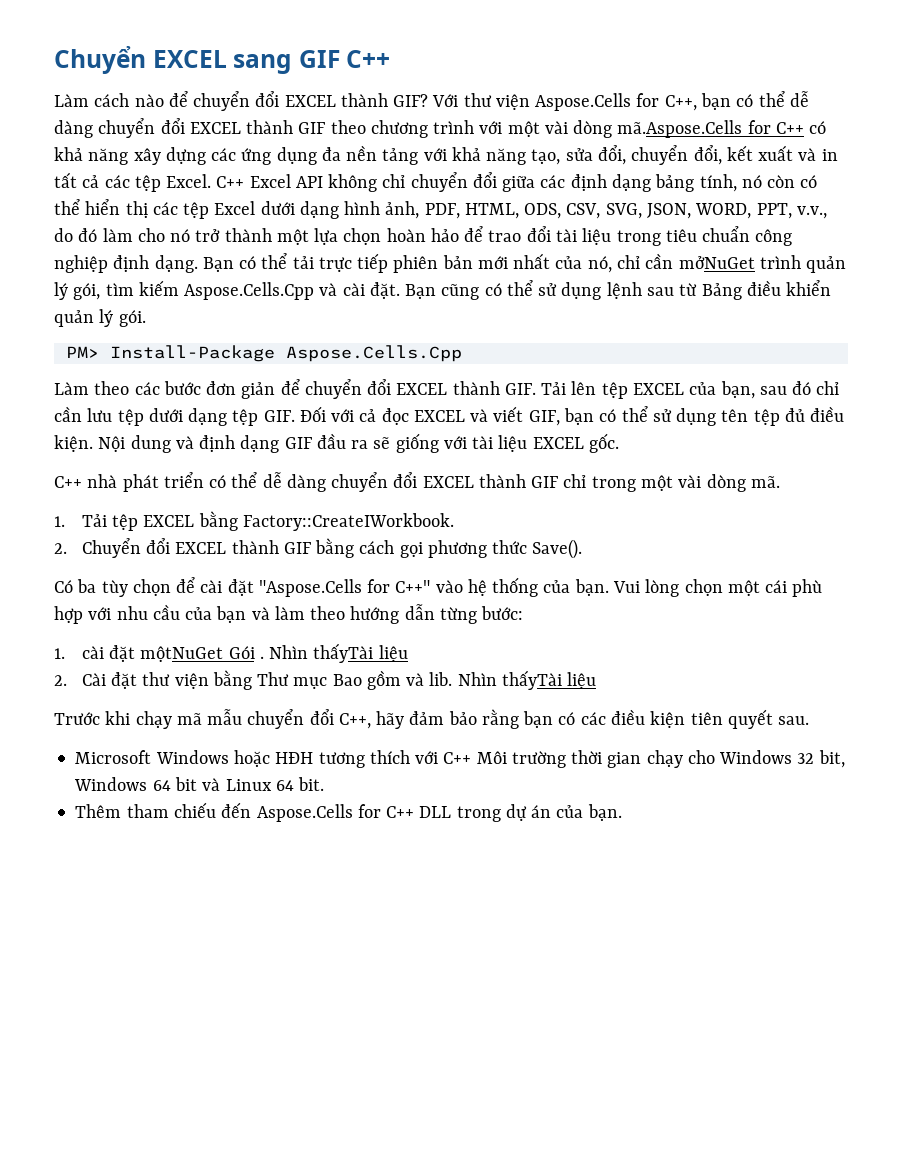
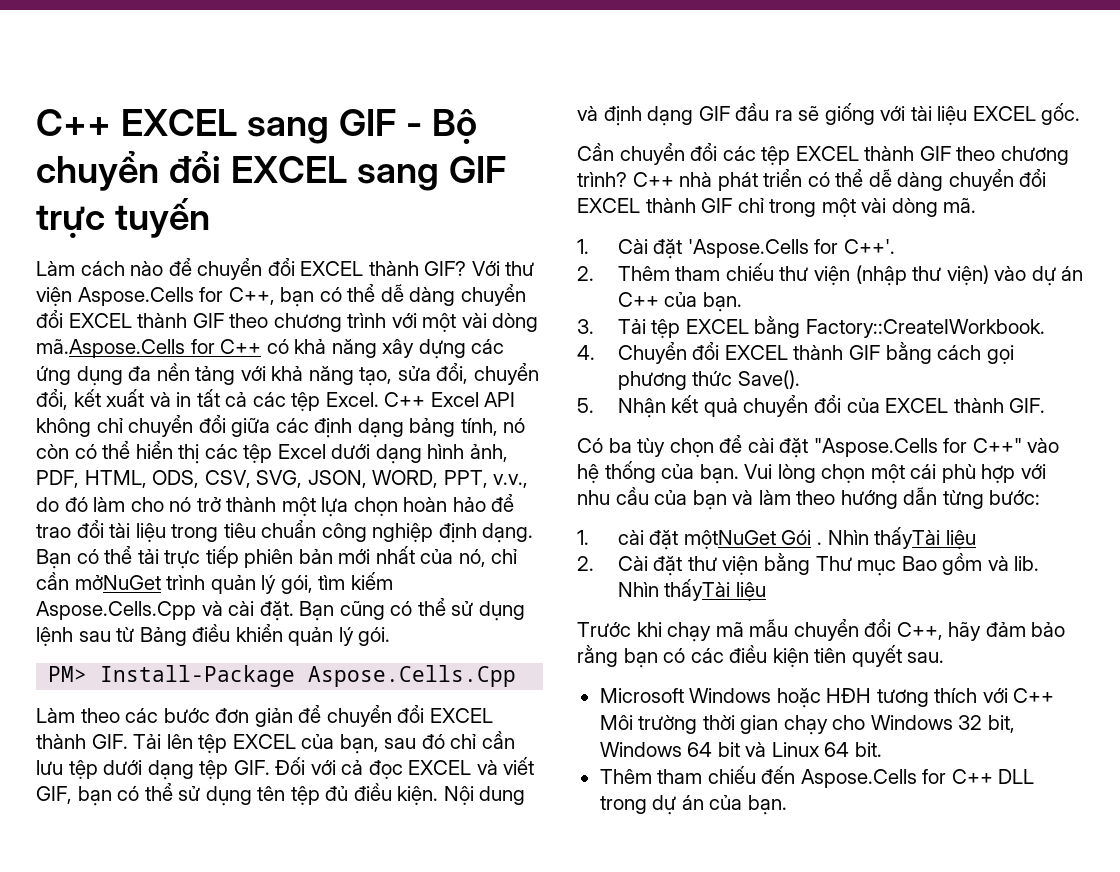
[54,46,391,74] Chuyển EXCEL sang GIF C++ -> [36,109,477,144] [36,151,506,191] [36,198,210,238] C++ EXCEL sang GIF - Bộ chuyển đổi EXCEL sang GIF trực tuyến
(619, 443) none -> [577,143,1069,165] [577,172,627,187] Cần chuyển đổi các tệp EXCEL thành GIF theo chương trình?
(65, 521) none -> [617,239,895,259] [577,263,1084,286] [617,292,742,312] [577,319,594,334] Cài đặt 'Aspose.Cells for C++'. // 2. Thêm tham chiếu thư viện (nhập thư viện) vào dự án C++ của bạn. // 3.
[54,543,67,554] 2. -> [577,345,595,360] 4.
(583, 549) none -> [577,395,1046,418] // 5. Nhận kết quả chuyển đổi của EXCEL thành GIF.

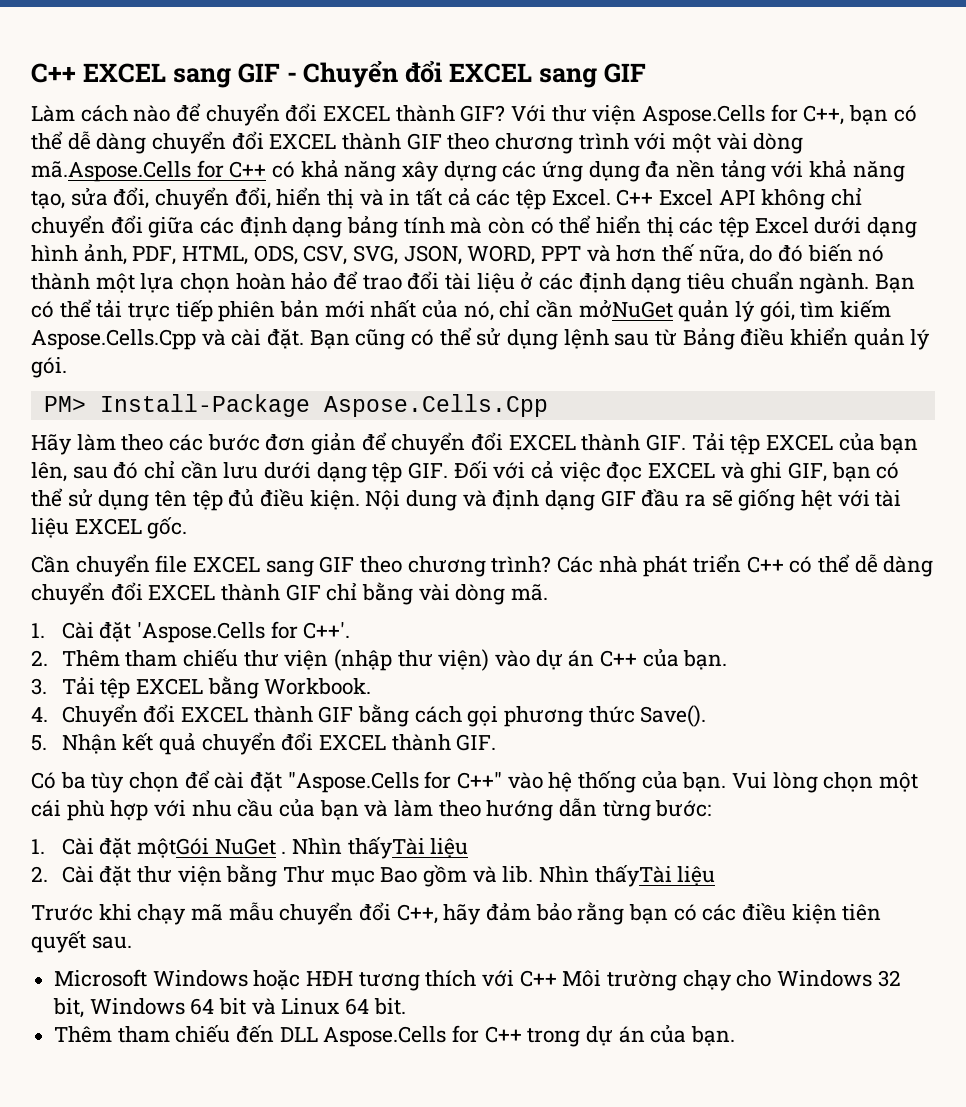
[431,109,477,144] [36,151,159,191] Bộ chuyển -> [303,60,399,88] Chuyển
[36,198,210,238] trực tuyến -> (646, 73) none
[73,389,145,407] kết xuất -> [276,187,355,209] hiển thị
[460,418,526,436] tính, nó -> [403,217,483,234] tính mà
[443,470,529,488] [36,497,221,512] PPT, v.v., do đó làm cho nó trở -> [541,244,885,265] PPT và hơn thế nữa, do đó biến nó
[171,520,534,543] trong tiêu chuẩn công nghiệp định dạng. -> [520,271,870,294] ở các định dạng tiêu chuẩn ngành.
[166,575,206,590] trình -> (673, 308) none
[36,708,75,723] Làm -> [31,434,116,455] Hãy làm
[166,734,193,749] lên -> (725, 441) none
[339,734,379,754] bạn, -> [879,434,919,454] [31,462,67,482] bạn lên,
[68,760,98,779] tệp -> (259, 470) none
(364, 767) none -> [559,462,601,482] việc
[503,757,535,775] viết -> [750,462,783,483] ghi
(875, 114) none -> [801,490,833,510] hệt
[690,143,915,165] đổi các tệp EXCEL thành -> [155,555,314,577] file EXCEL sang
[632,172,674,187] C++ -> [557,556,594,573] Các
(803, 178) none -> [746,556,784,573] C++
[769,198,856,217] trong một -> [362,582,414,605] bằng
[805,319,1045,338] Factory::CreateIWorkbook. -> [264,678,372,695] Workbook.
[846,398,880,413] của -> (314, 741) none
[617,530,812,550] cài đặt mộtNuGet Gói -> [61,838,276,858] Cài đặt mộtGói NuGet
[702,715,779,734] thời gian -> (678, 980) none
(796, 775) none -> [279,1027,318,1042] DLL
[998,769,1035,784] DLL -> (522, 1034) none

